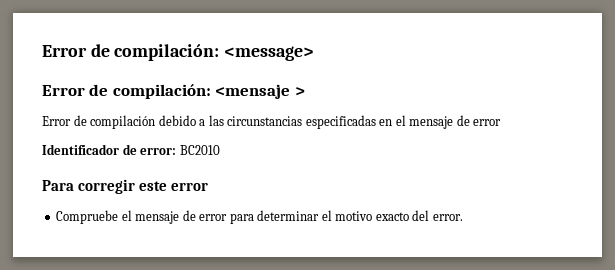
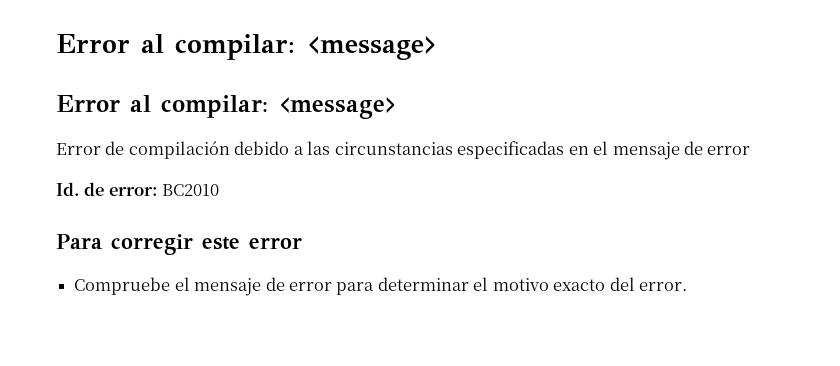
[42,44,315,61] [42,84,305,99] Error de compilación: <message> // Error de compilación: <mensaje > -> [56,34,438,60] [56,95,397,119] Error al compilar: <message> // Error al compilar: <message>
[42,144,119,155] Identificador -> [56,182,80,196] Id.

